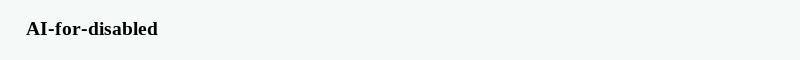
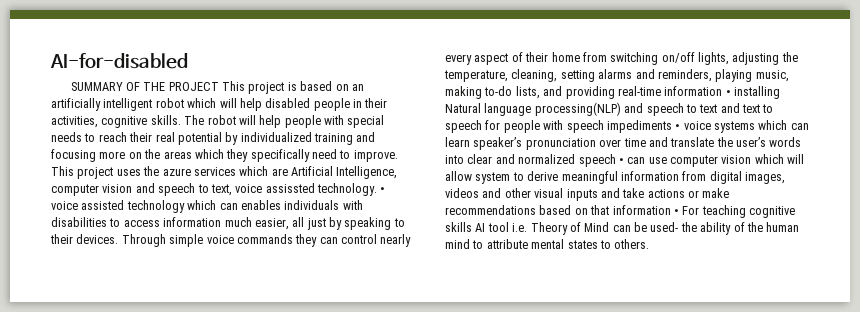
(158, 28) none -> [70,81,364,94] [51,98,388,111] [51,115,385,128] [51,132,376,145] [51,149,398,162] [51,166,398,179] [51,183,386,196] [51,200,363,213] [51,217,405,230] [50,234,412,247] [445,52,798,65] [444,69,789,82] [445,86,780,99] [445,102,774,116] [445,120,809,133] [445,137,802,150] [445,154,805,167] [445,171,785,184] [445,188,730,201] [445,205,795,218] [445,222,800,235] [445,239,650,249] // SUMMARY OF THE PROJECT This project is based on an artificially intelligent robot which will help disabled people in their activities, cognitive skills. The robot will help people with special needs to reach their real potential by individualized training and focusing more on the areas which they specifically need to improve. This project uses the azure services which are Artificial Intelligence, computer vision and speech to text, voice assissted technology. • voice assisted technology which can enables individuals with disabilities to access information much easier, all just by speaking to their devices. Through simple voice commands they can control nearly every aspect of their home from switching on/off lights, adjusting the temperature, cleaning, setting alarms and reminders, playing music, making to-do lists, and providing real-time information • installing Natural language processing(NLP) and speech to text and text to speech for people with speech impediments • voice systems which can learn speaker’s pronunciation over time and translate the user’s words into clear and normalized speech • can use computer vision which will allow system to derive meaningful information from digital images, videos and other visual inputs and take actions or make recommendations based on that information • For teaching cognitive skills AI tool i.e. Theory of Mind can be used- the ability of the human mind to attribute mental states to others.

